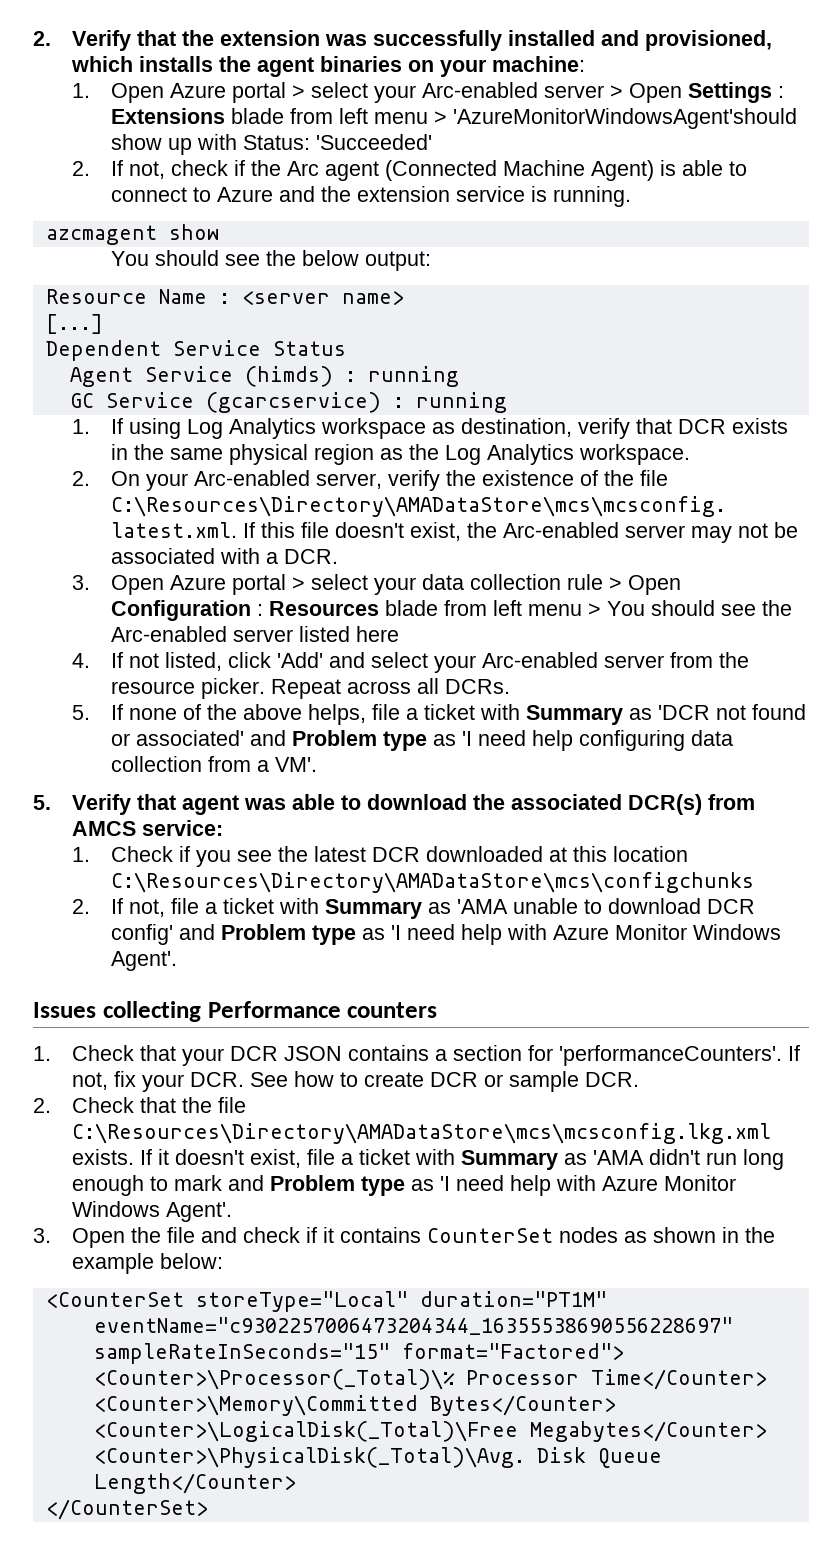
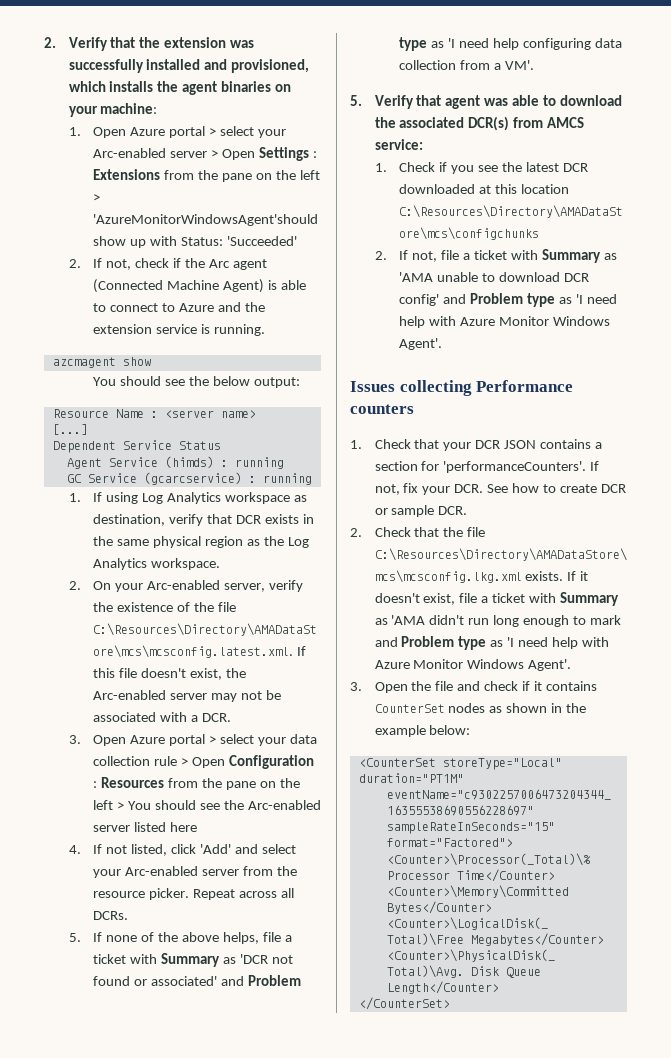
[231,108,429,124] blade from left menu -> [164,170,320,182] from the pane on the left
[385,600,583,616] blade from left menu -> [167,778,300,790] [93,800,114,810] from the pane on the left

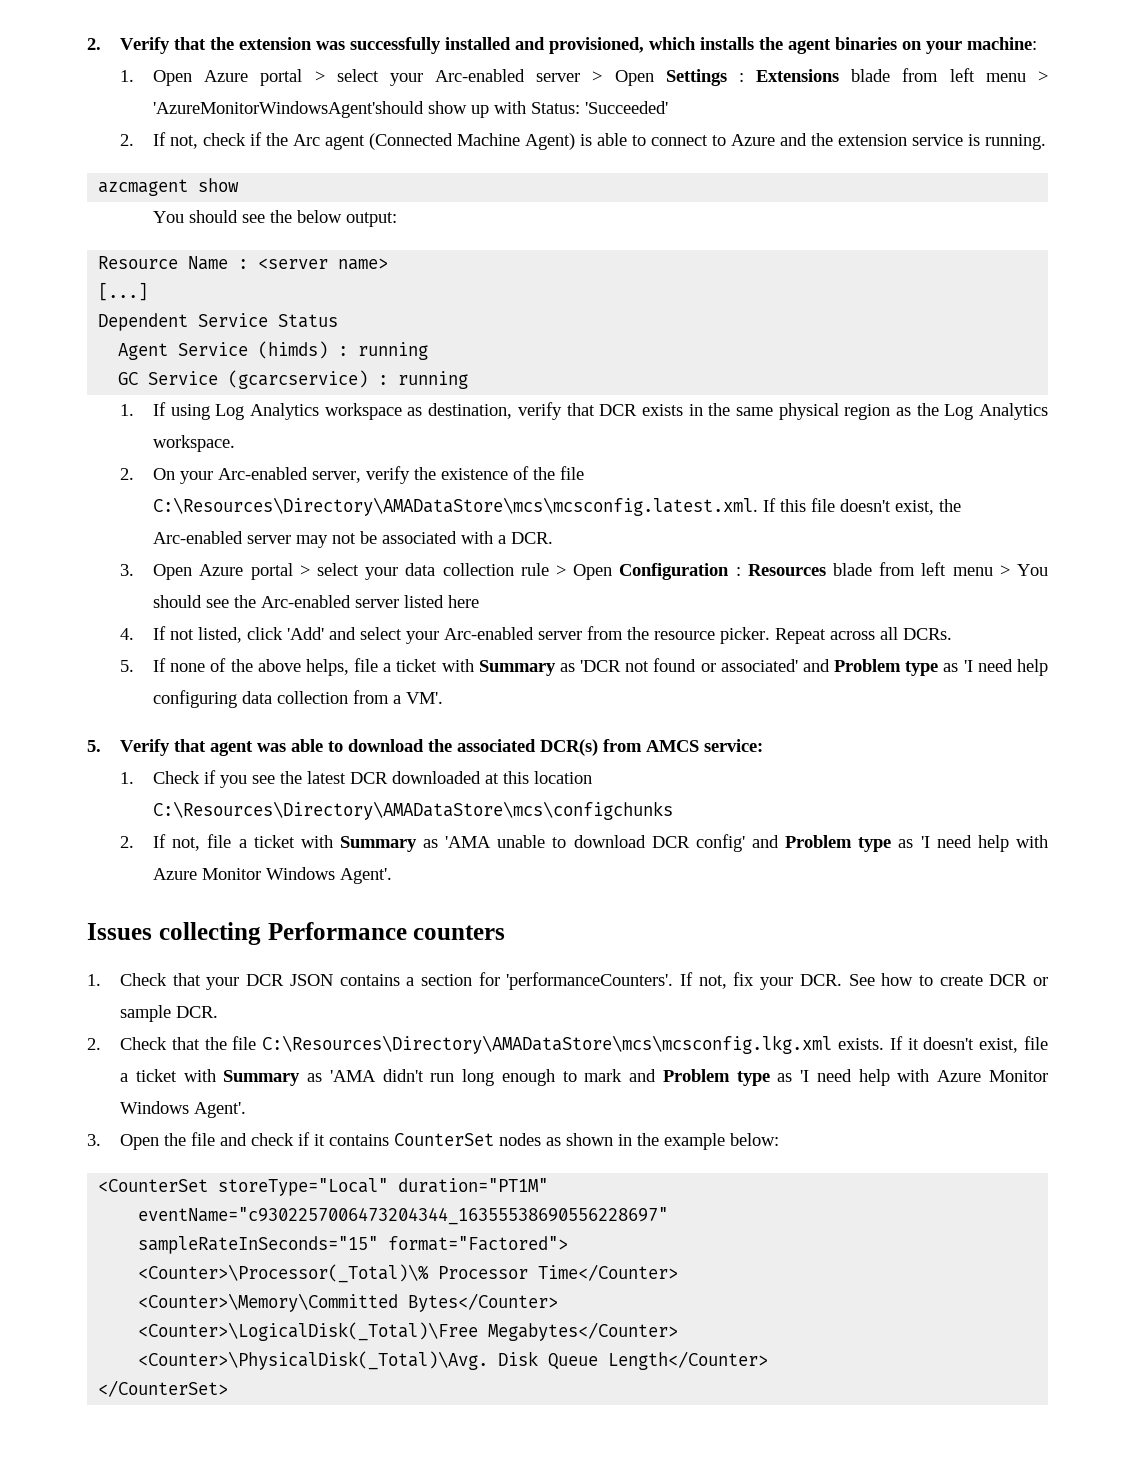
[164,170,320,182] from the pane on the left -> [851,68,1026,82] blade from left menu
[167,778,300,790] [93,800,114,810] from the pane on the left -> [832,562,993,576] blade from left menu

